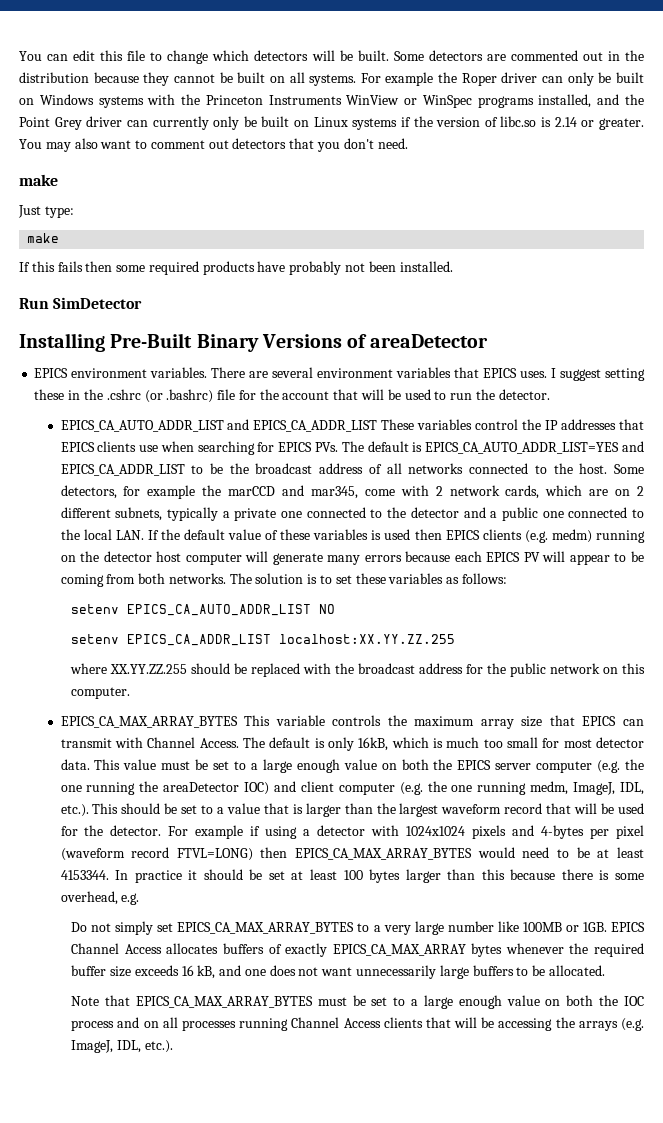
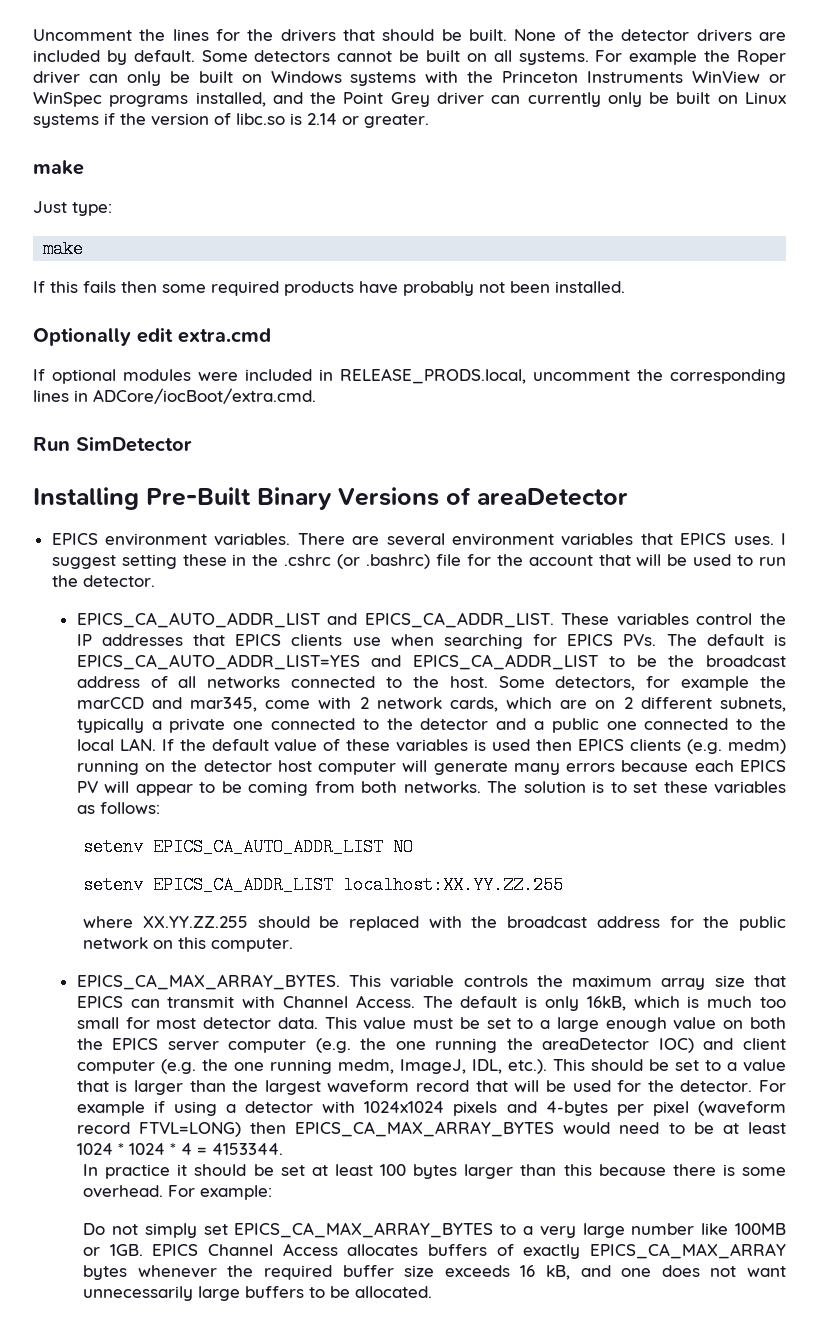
[19,50,644,64] [19,72,170,86] You can edit this file to change which detectors will be built. Some detectors are commented out in the distribution because they -> [33,29,787,42] [33,50,331,65] Uncomment the lines for the drivers that should be built. None of the detector drivers are included by default. Some detectors
[19,138,408,152] You may also want to comment out detectors that you don't need. -> (429, 121) none
(453, 266) none -> [33,327,271,346] [33,368,786,384] [33,388,316,404] // Optionally edit extra.cmd // If optional modules were included in RELEASE_PRODS.local, uncomment the corresponding lines in ADCore/iocBoot/extra.cmd.
[253,420,378,432] EPICS_CA_ADDR_LIST -> [364,612,554,628] EPICS_CA_ADDR_LIST.
[60,716,238,728] EPICS_CA_MAX_ARRAY_BYTES -> [76,974,340,990] EPICS_CA_MAX_ARRAY_BYTES.
(644, 852) none -> [76,1143,207,1155] 1024 * 1024 * 4 =
(109, 875) none -> (283, 1149) //
[60,891,140,905] overhead, e.g. -> [83,1185,273,1200] overhead. For example:
[71,995,644,1009] [71,1017,644,1031] [71,1040,173,1053] // Note that EPICS_CA_MAX_ARRAY_BYTES must be set to a large enough value on both the IOC process and on all processes running Channel Access clients that will be accessing the arrays (e.g. ImageJ, IDL, etc.). -> (433, 1292) none

